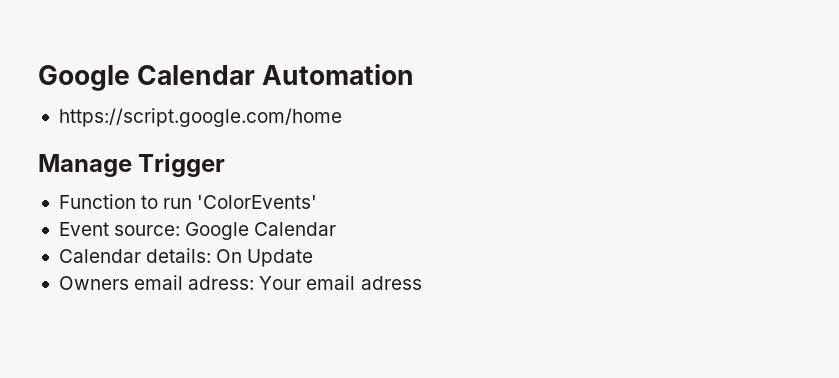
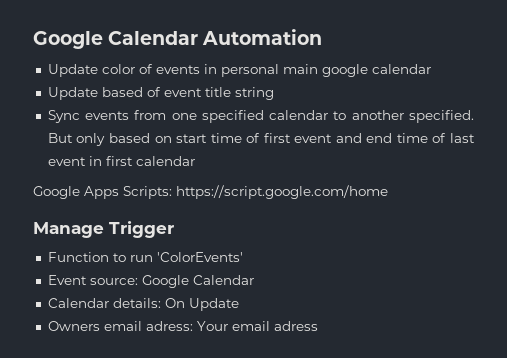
(415, 74) none -> [47,64,431,77] [47,87,274,100] [47,110,475,123] [47,133,476,146] [47,156,195,166] [33,186,172,199] Update color of events in personal main google calendar // Update based of event title string // Sync events from one specified calendar to another specified. But only based on start time of first event and end time of last event in first calendar // Google Apps Scripts:

